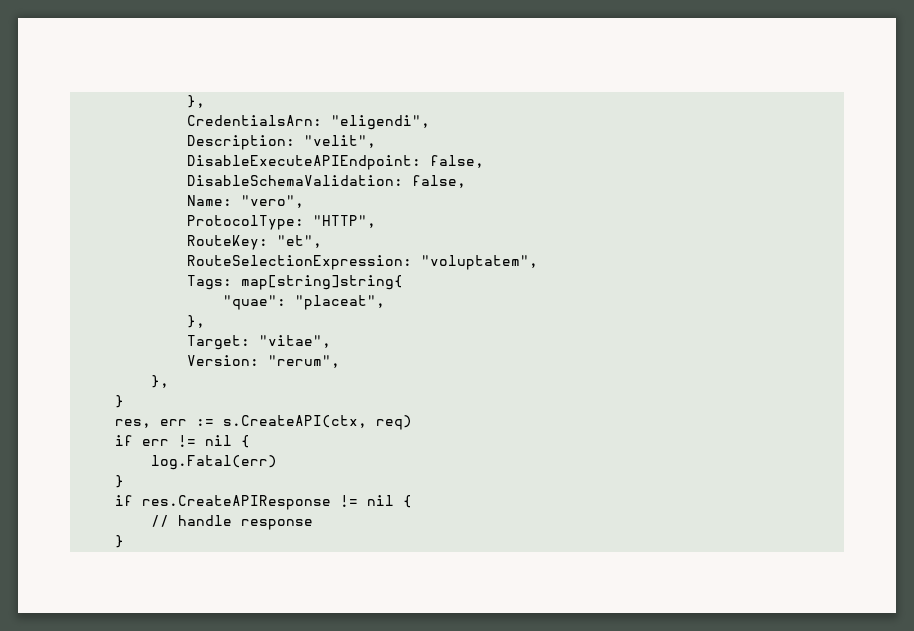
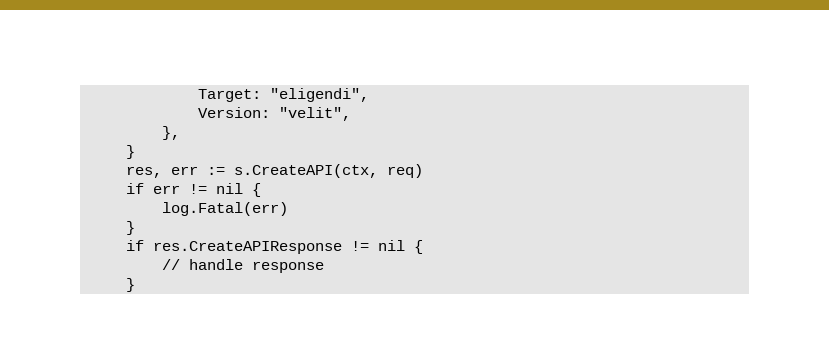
[187,95,205,108] [187,115,322,126] }, // CredentialsArn: -> [198,89,262,102] Target:
[187,135,295,150] Description: -> [198,107,271,118] Version:
[187,155,484,170] [187,175,466,188] [187,195,304,208] [187,215,376,230] [187,235,322,250] [187,255,538,270] [187,275,403,290] [223,295,385,310] [187,315,205,328] [187,335,331,350] [187,355,340,368] // DisableExecuteAPIEndpoint: false, // DisableSchemaValidation: false, // Name: "vero", // ProtocolType: "HTTP", // RouteKey: "et", // RouteSelectionExpression: "voluptatem", // Tags: map[string]string{ // "quae": "placeat", // }, // Target: "vitae", // Version: "rerum", -> (352, 114) none

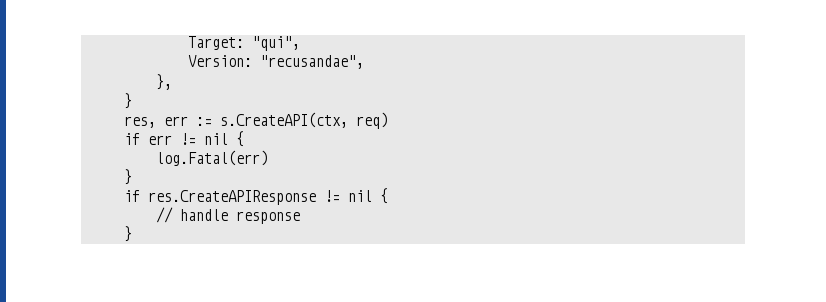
[270,88,370,102] "eligendi", -> [251,36,300,51] "qui",
[279,107,352,121] "velit", -> [259,55,364,69] "recusandae",

